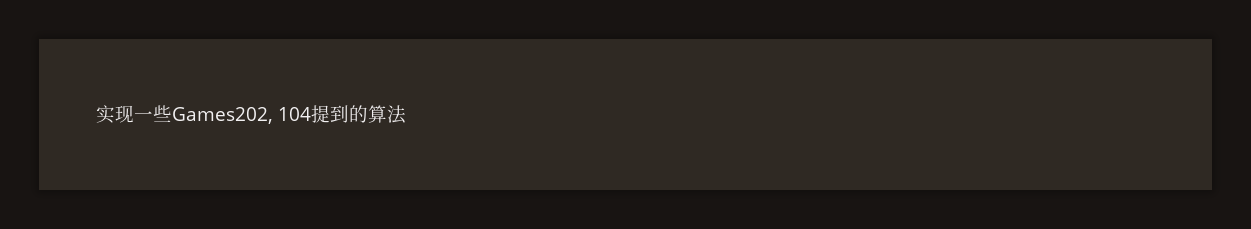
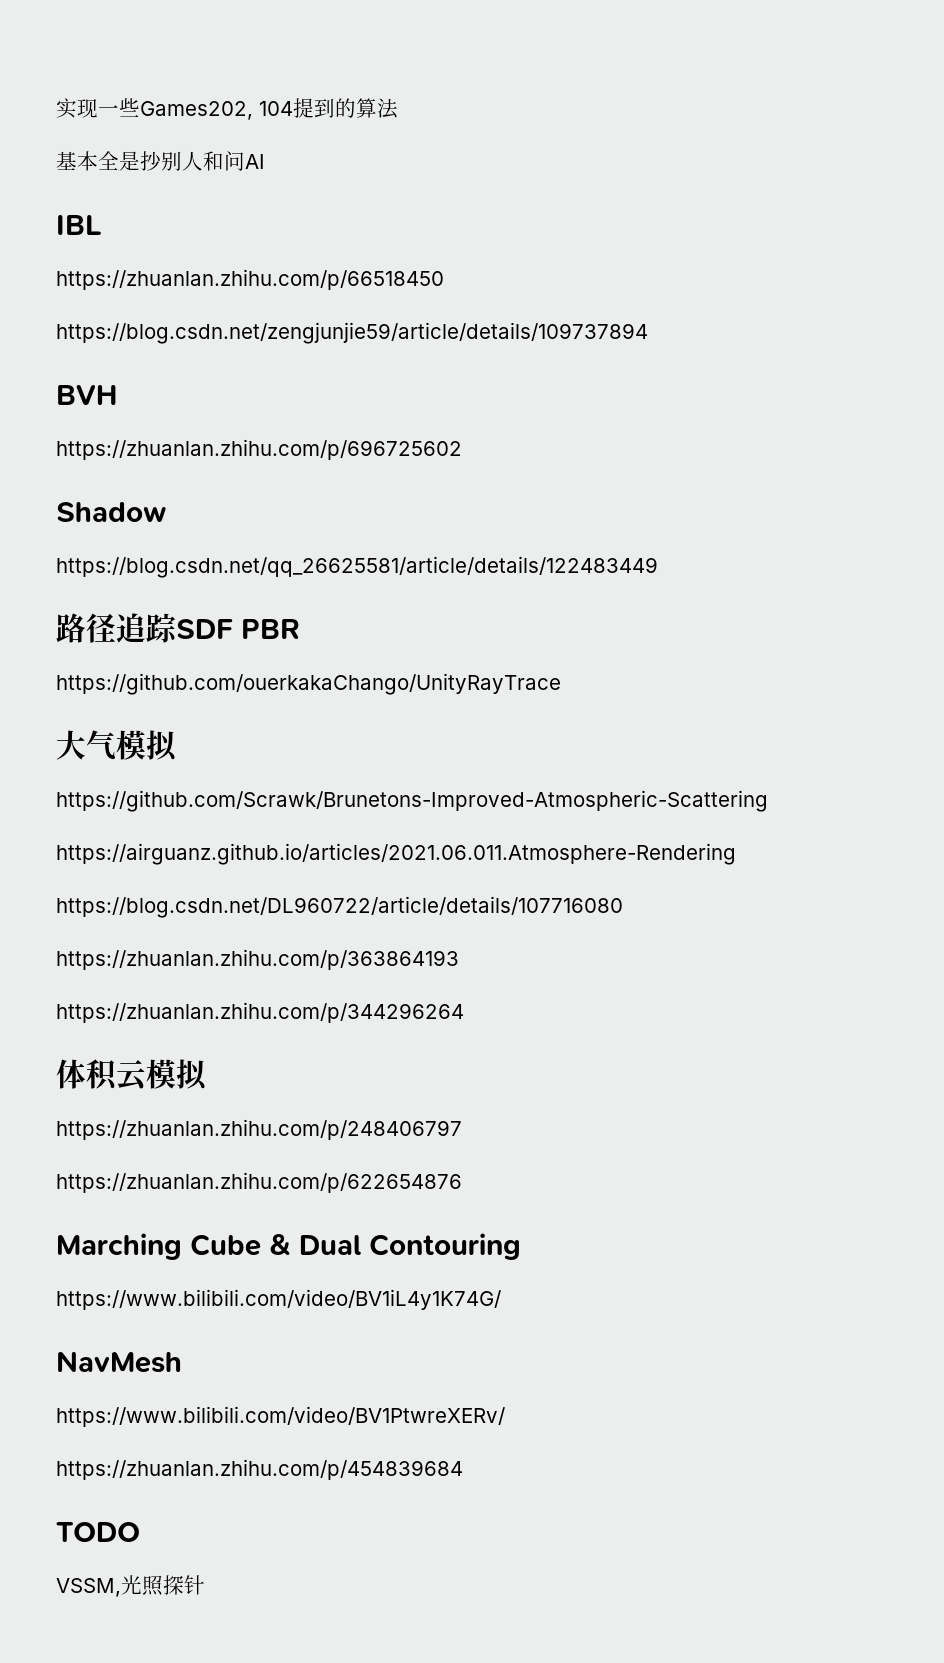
(406, 114) none -> [56,151,265,171] [56,215,101,235] [56,269,444,290] [56,322,648,344] [56,385,118,405] [56,439,462,460] [56,502,166,522] [56,556,658,578] [56,613,300,643] [56,673,561,695] [56,730,178,762] [56,790,768,812] [56,843,736,865] [56,896,623,918] [56,949,459,970] [56,1002,464,1023] [56,1059,208,1092] [56,1119,462,1140] [56,1172,462,1193] [56,1233,521,1260] [56,1289,501,1310] [56,1351,182,1373] [56,1406,505,1427] [56,1459,463,1480] [56,1522,140,1542] [56,1575,205,1597] // 基本全是抄别人和问AI // IBL // https://zhuanlan.zhihu.com/p/66518450 // https://blog.csdn.net/zengjunjie59/article/details/109737894 // BVH // https://zhuanlan.zhihu.com/p/696725602 // Shadow // https://blog.csdn.net/qq_26625581/article/details/122483449 // 路径追踪SDF PBR // https://github.com/ouerkakaChango/UnityRayTrace // 大气模拟 // https://github.com/Scrawk/Brunetons-Improved-Atmospheric-Scattering // https://airguanz.github.io/articles/2021.06.011.Atmosphere-Rendering // https://blog.csdn.net/DL960722/article/details/107716080 // https://zhuanlan.zhihu.com/p/363864193 // https://zhuanlan.zhihu.com/p/344296264 // 体积云模拟 // https://zhuanlan.zhihu.com/p/248406797 // https://zhuanlan.zhihu.com/p/622654876 // Marching Cube & Dual Contouring // https://www.bilibili.com/video/BV1iL4y1K74G/ // NavMesh // https://www.bilibili.com/video/BV1PtwreXERv/ // https://zhuanlan.zhihu.com/p/454839684 // TODO // VSSM,光照探针

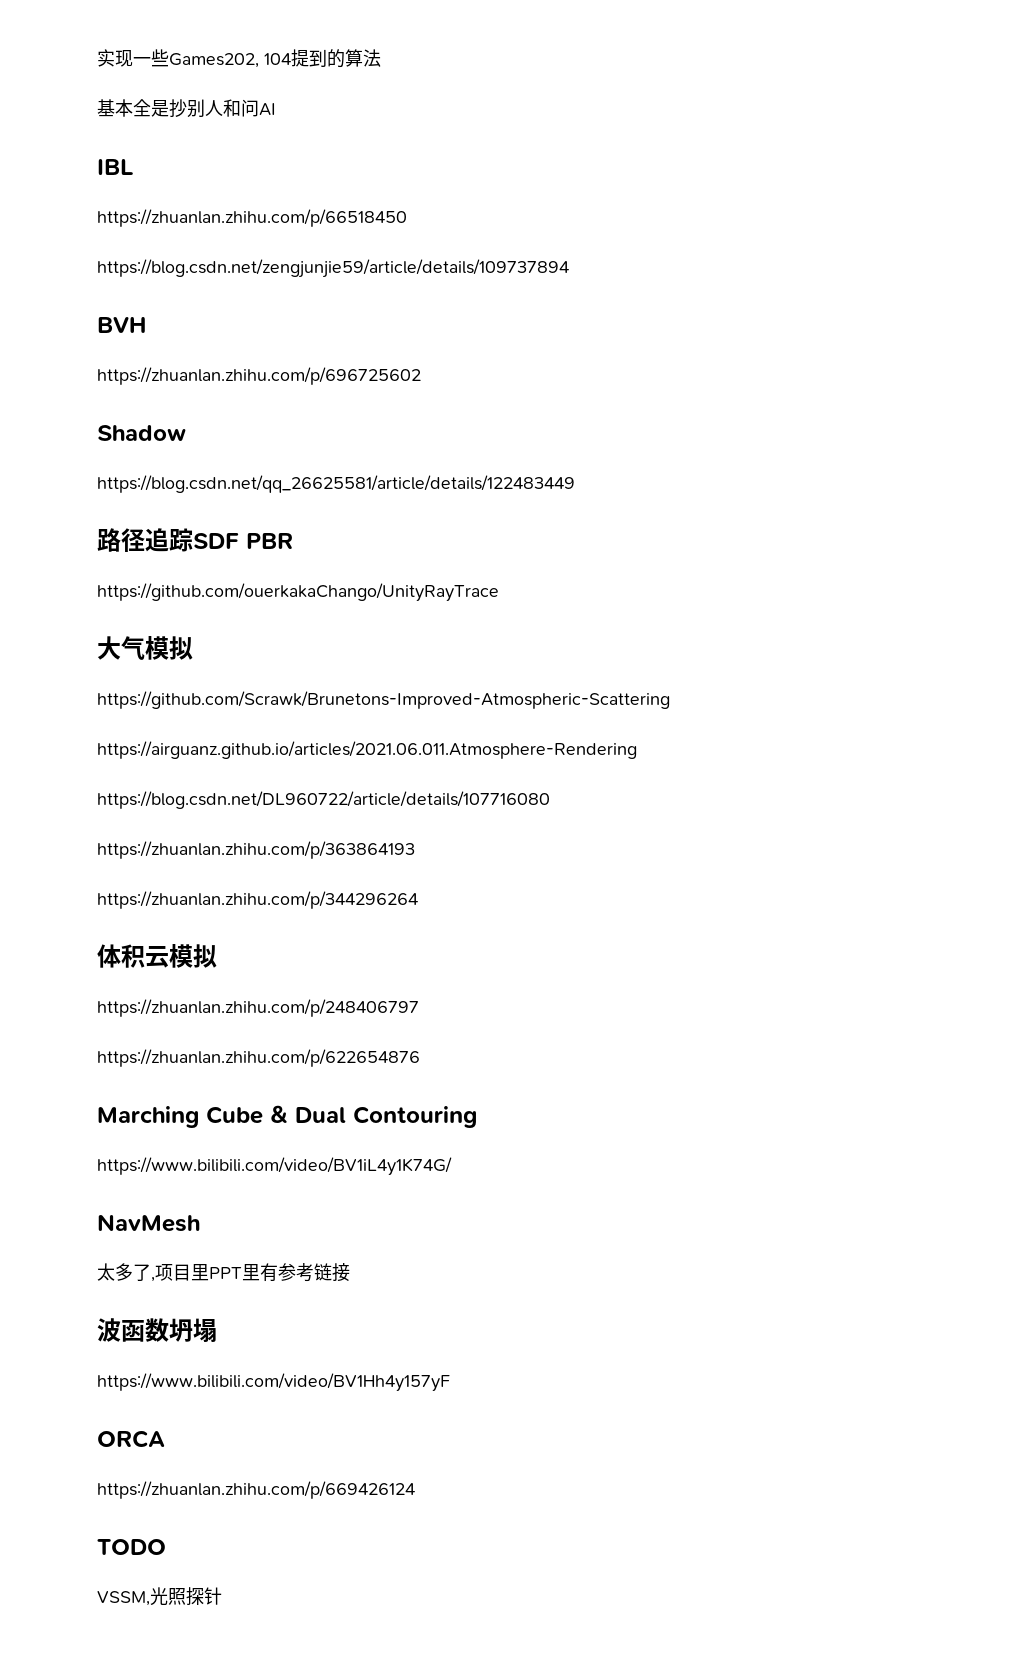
[56,1406,505,1427] [56,1459,463,1480] https://www.bilibili.com/video/BV1PtwreXERv/ // https://zhuanlan.zhihu.com/p/454839684 -> [97,1263,350,1282] [97,1318,217,1342] [97,1373,450,1392] [97,1430,165,1448] [97,1481,415,1499] 太多了,项目里PPT里有参考链接 // 波函数坍塌 // https://www.bilibili.com/video/BV1Hh4y157yF // ORCA // https://zhuanlan.zhihu.com/p/669426124

